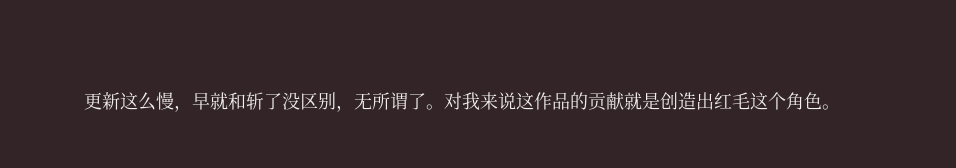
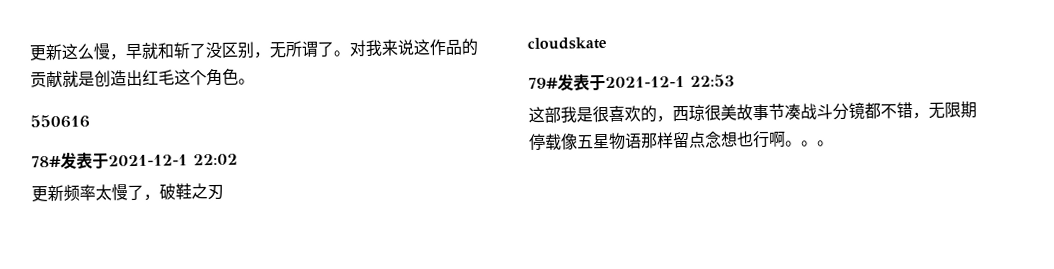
(840, 107) none -> [30,114,90,129] [31,151,238,170] [31,183,224,203] [527,36,607,50] [528,73,735,92] [528,101,977,123] [528,130,834,151] // 550616 // 78#发表于2021-12-1 22:02 // 更新频率太慢了，破鞋之刃 // cloudskate // 79#发表于2021-12-1 22:53 // 这部我是很喜欢的，西琼很美故事节凑战斗分镜都不错，无限期停载像五星物语那样留点念想也行啊。。。

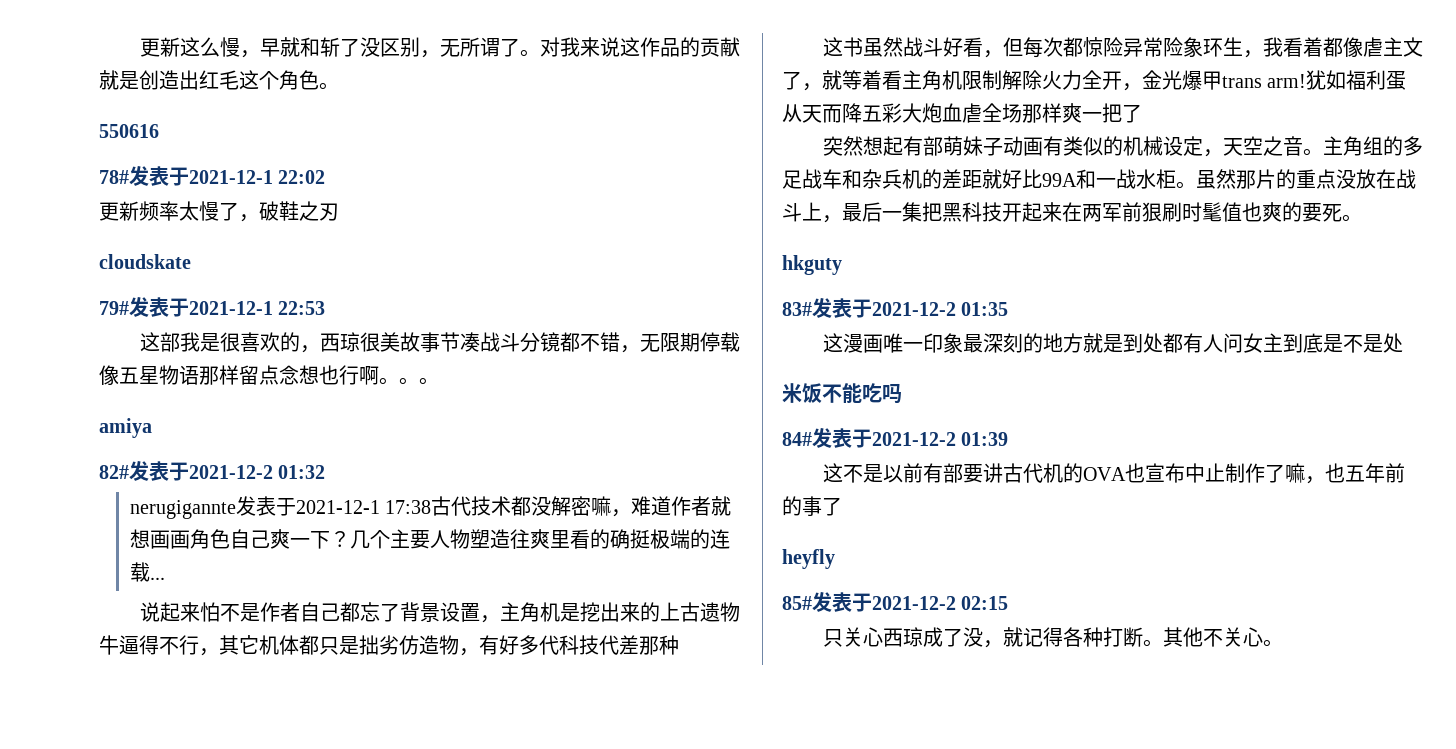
(834, 143) none -> [99,418,152,438] [99,461,326,481] [129,496,732,519] [129,529,730,549] [129,562,165,582] [139,602,740,623] [99,635,679,656] [822,37,1423,58] [782,70,1407,91] [782,103,1142,123] [822,136,1423,157] [782,169,1416,189] [782,202,1362,223] [782,255,842,275] [782,298,1009,318] [822,333,1403,353] [782,383,902,404] [782,428,1009,448] [822,463,1405,484] [782,496,842,516] [782,549,835,569] [782,592,1009,612] [822,627,1283,648] // amiya // 82#发表于2021-12-2 01:32 // nerugigannte发表于2021-12-1 17:38古代技术都没解密嘛，难道作者就想画画角色自己爽一下？几个主要人物塑造往爽里看的确挺极端的连载... // 说起来怕不是作者自己都忘了背景设置，主角机是挖出来的上古遗物牛逼得不行，其它机体都只是拙劣仿造物，有好多代科技代差那种 // 这书虽然战斗好看，但每次都惊险异常险象环生，我看着都像虐主文了，就等着看主角机限制解除火力全开，金光爆甲trans arm!犹如福利蛋从天而降五彩大炮血虐全场那样爽一把了 // 突然想起有部萌妹子动画有类似的机械设定，天空之音。主角组的多足战车和杂兵机的差距就好比99A和一战水柜。虽然那片的重点没放在战斗上，最后一集把黑科技开起来在两军前狠刷时髦值也爽的要死。 // hkguty // 83#发表于2021-12-2 01:35 // 这漫画唯一印象最深刻的地方就是到处都有人问女主到底是不是处 // 米饭不能吃吗 // 84#发表于2021-12-2 01:39 // 这不是以前有部要讲古代机的OVA也宣布中止制作了嘛，也五年前的事了 // heyfly // 85#发表于2021-12-2 02:15 // 只关心西琼成了没，就记得各种打断。其他不关心。

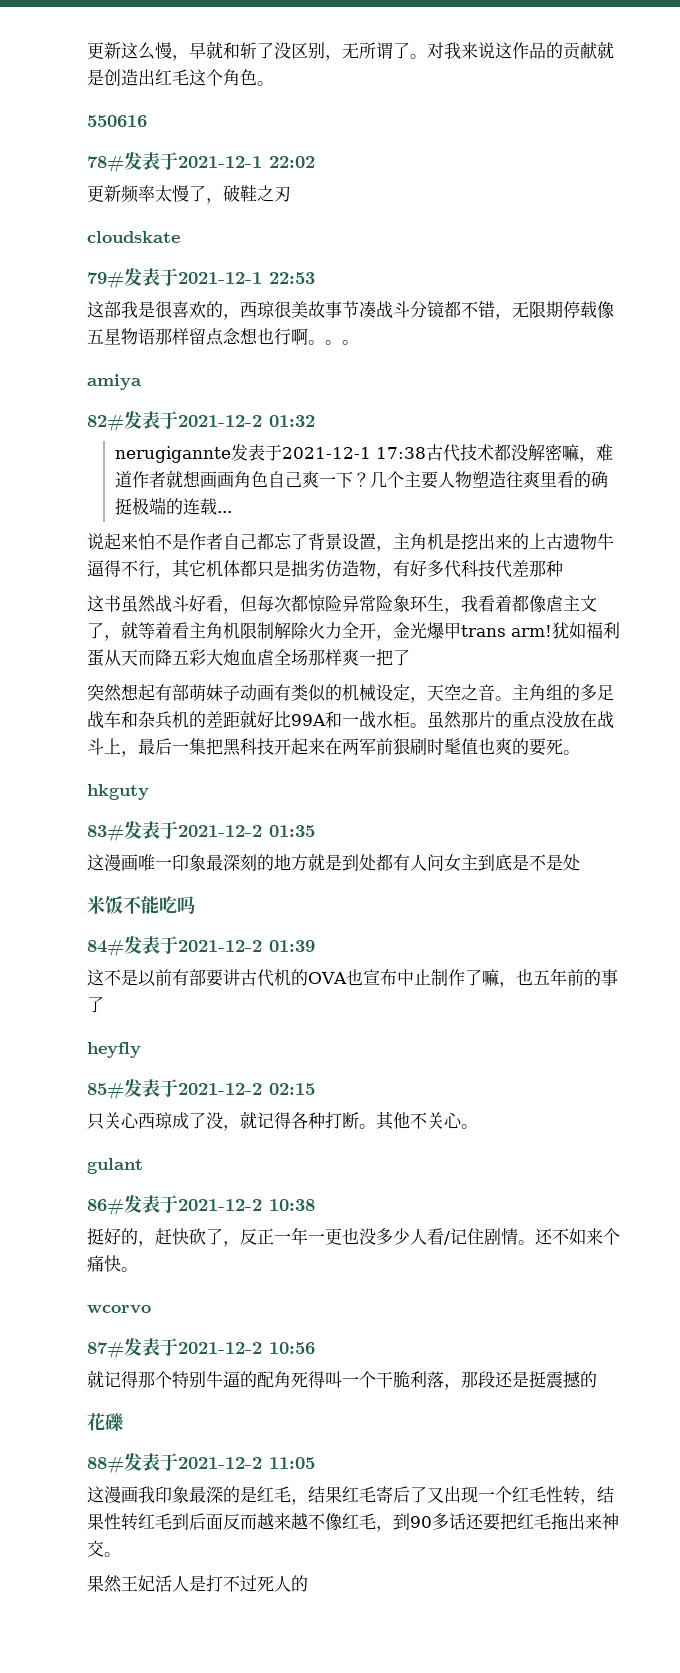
(1283, 643) none -> [87,1158,143,1174] [87,1195,315,1216] [87,1227,620,1247] [87,1255,138,1272] [87,1305,151,1314] [87,1338,315,1359] [87,1370,597,1390] [87,1413,124,1431] [87,1453,315,1474] [87,1486,614,1505] [87,1513,619,1532] [87,1540,121,1557] [87,1575,308,1593] // gulant // 86#发表于2021-12-2 10:38 // 挺好的，赶快砍了，反正一年一更也没多少人看/记住剧情。还不如来个痛快。 // wcorvo // 87#发表于2021-12-2 10:56 // 就记得那个特别牛逼的配角死得叫一个干脆利落，那段还是挺震撼的 // 花礫 // 88#发表于2021-12-2 11:05 // 这漫画我印象最深的是红毛，结果红毛寄后了又出现一个红毛性转，结果性转红毛到后面反而越来越不像红毛，到90多话还要把红毛拖出来神交。 // 果然王妃活人是打不过死人的

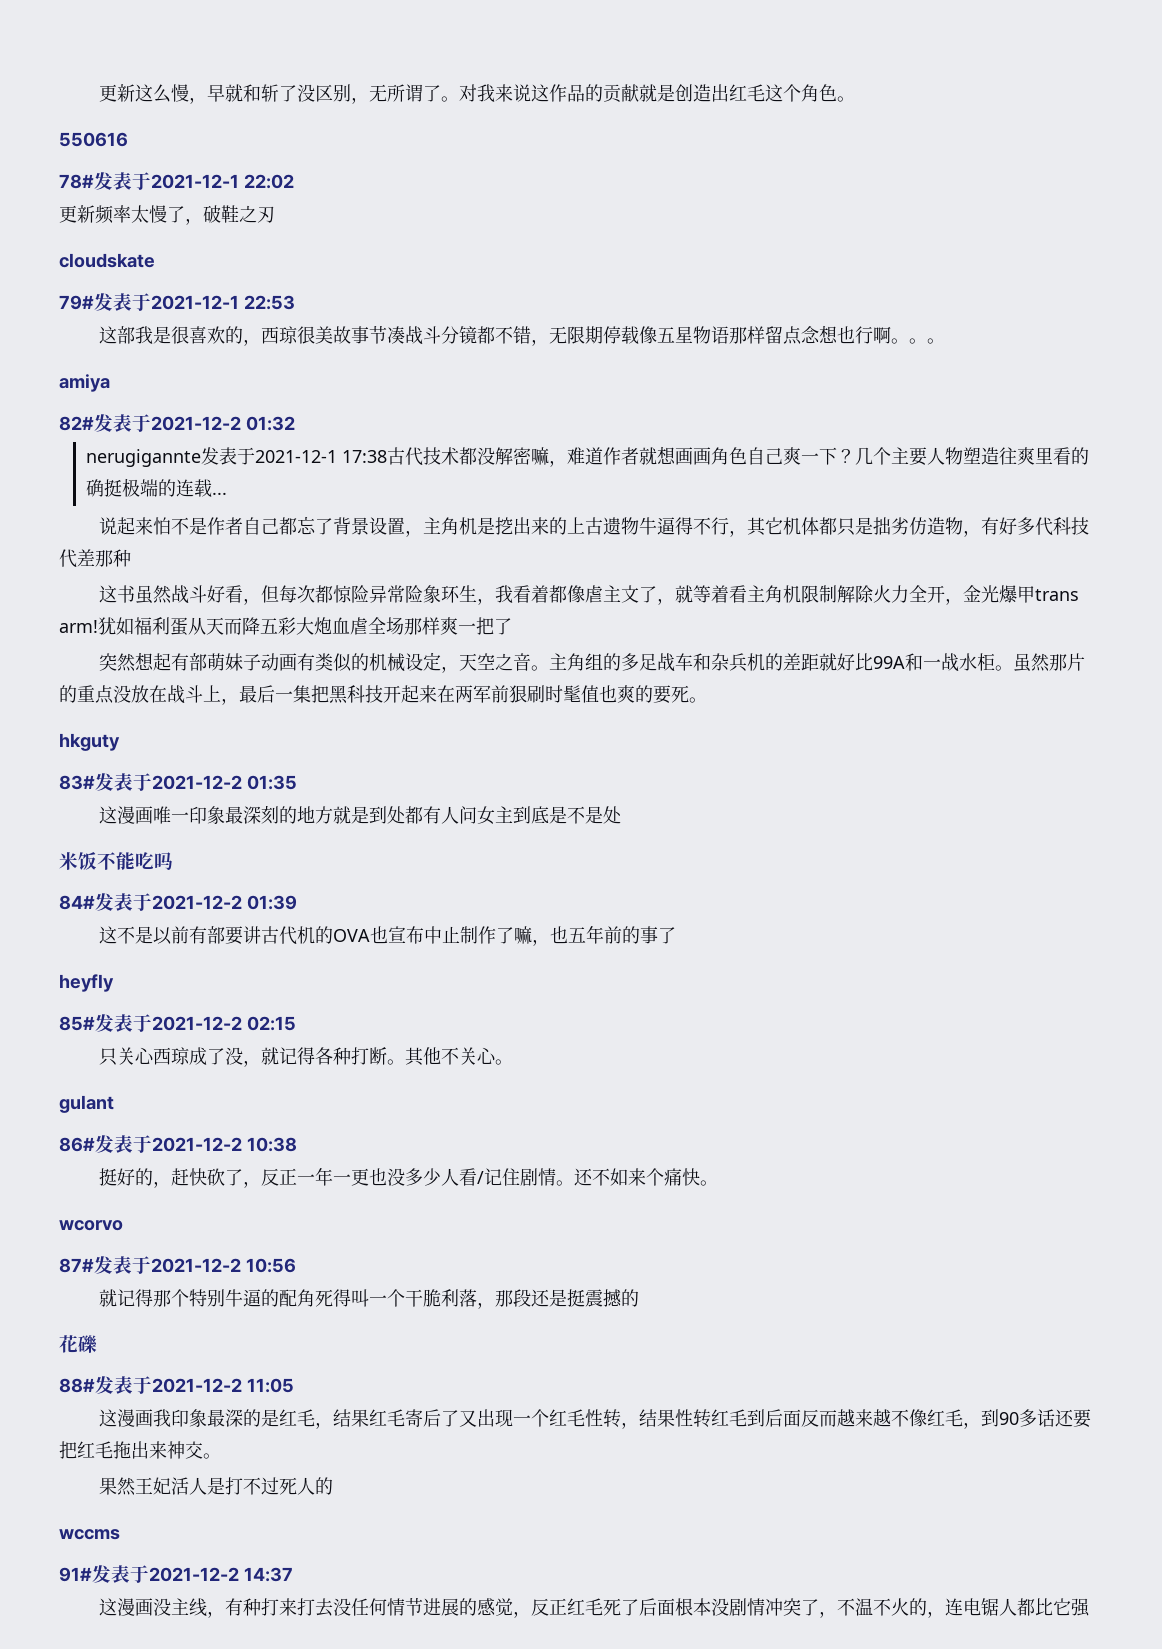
(308, 1583) none -> [59,1529,120,1540] [59,1565,293,1583] [99,1598,1091,1618] // wccms // 91#发表于2021-12-2 14:37 // 这漫画没主线，有种打来打去没任何情节进展的感觉，反正红毛死了后面根本没剧情冲突了，不温不火的，连电锯人都比它强

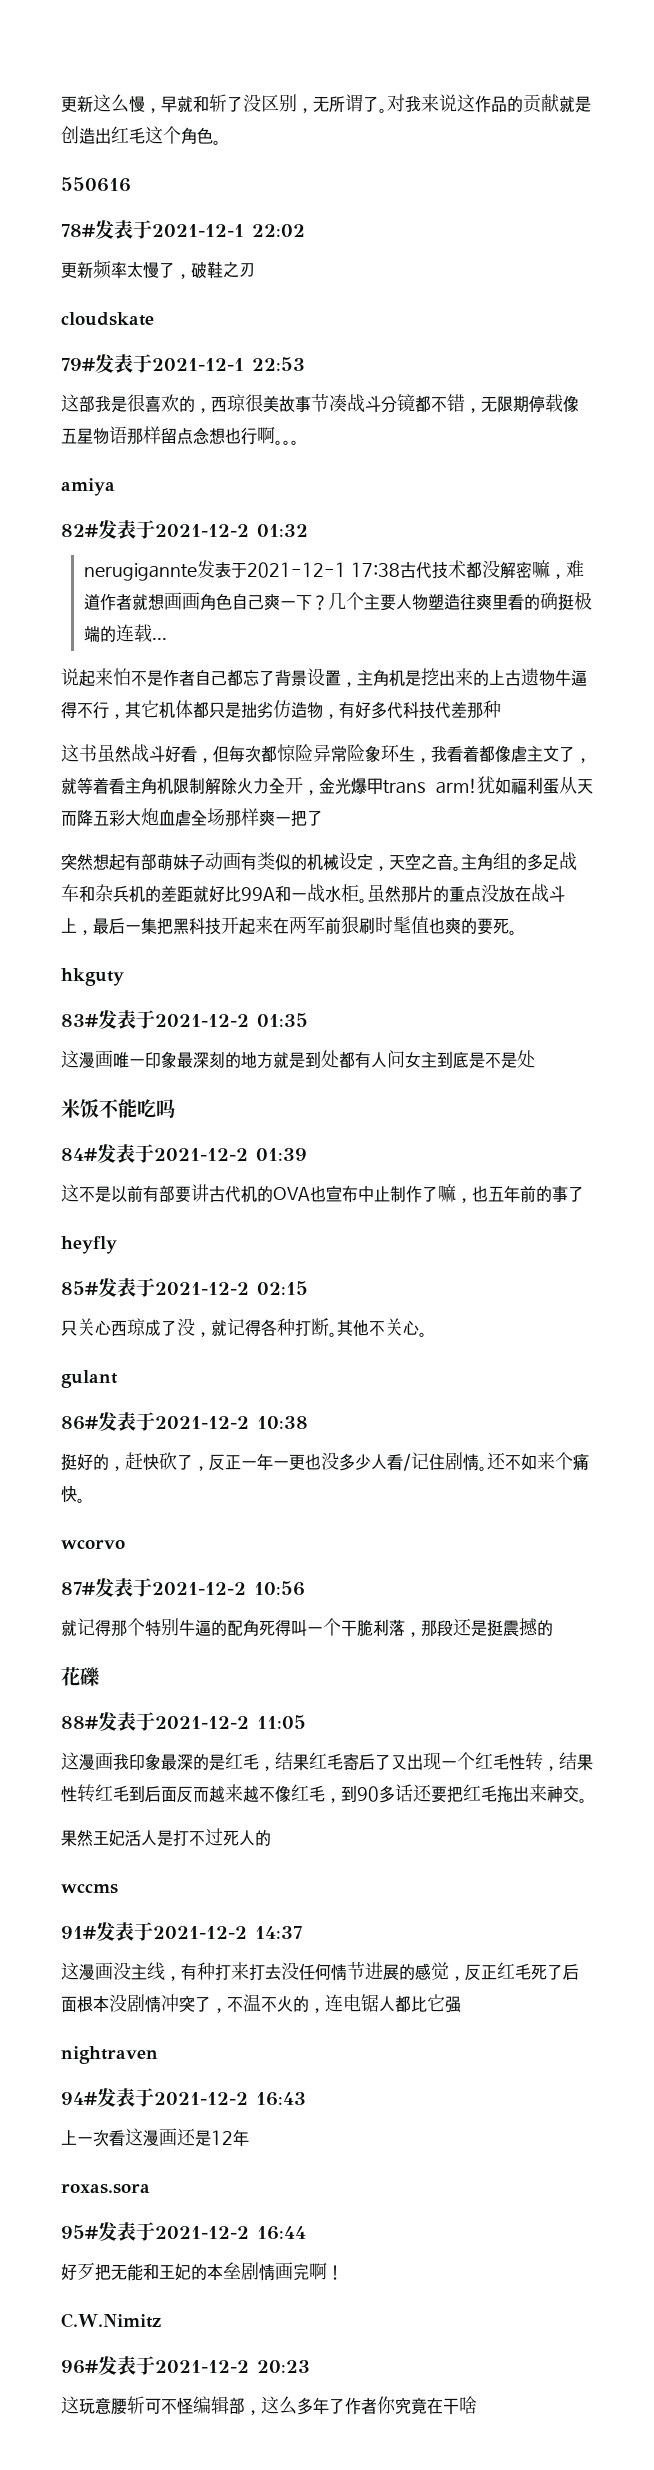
(1091, 1607) none -> [61,2046,158,2064] [61,2088,306,2107] [61,2128,249,2147] [61,2183,150,2194] [61,2222,306,2241] [61,2262,343,2281] [61,2313,161,2328] [61,2356,310,2375] [61,2396,477,2415] // nightraven // 94#发表于2021-12-2 16:43 // 上一次看这漫画还是12年 // roxas.sora // 95#发表于2021-12-2 16:44 // 好歹把无能和王妃的本垒剧情画完啊！ // C.W.Nimitz // 96#发表于2021-12-2 20:23 // 这玩意腰斩可不怪编辑部，这么多年了作者你究竟在干啥

